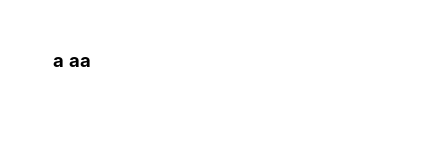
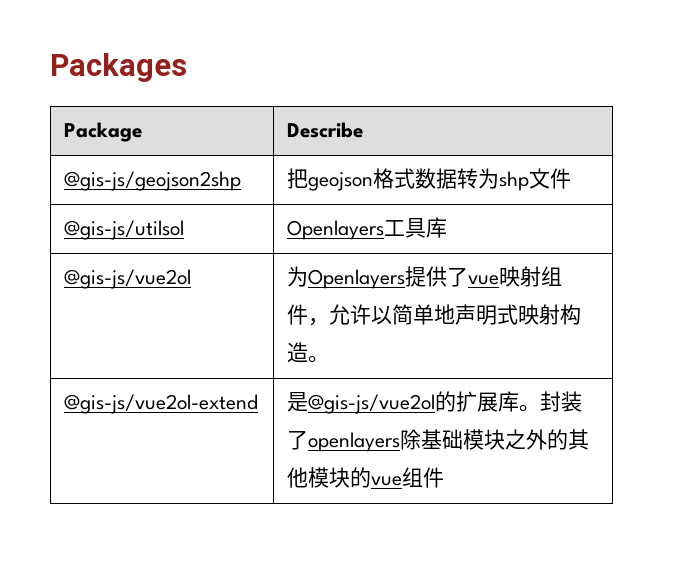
[53,57,91,67] a aa -> [50,53,187,82] [64,122,143,142] [287,122,364,138] [64,171,242,191] [287,168,572,191] [64,220,185,240] [287,217,448,240] [64,269,192,289] [287,266,563,289] [287,304,582,326] [287,342,330,363] [64,394,259,414] [287,391,583,414] [287,429,590,452] [287,467,445,488] Packages // Package | Describe // @gis-js/geojson2shp | 把geojson格式数据转为shp文件 // @gis-js/utilsol | Openlayers工具库 // @gis-js/vue2ol | 为Openlayers提供了vue映射组件，允许以简单地声明式映射构造。 // @gis-js/vue2ol-extend | 是@gis-js/vue2ol的扩展库。封装了openlayers除基础模块之外的其他模块的vue组件

